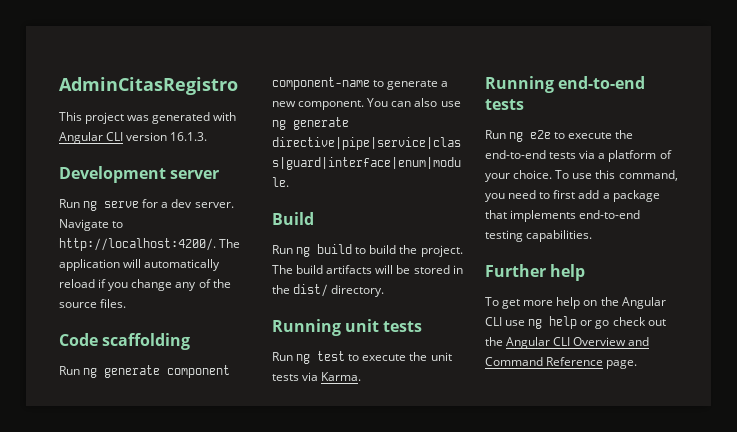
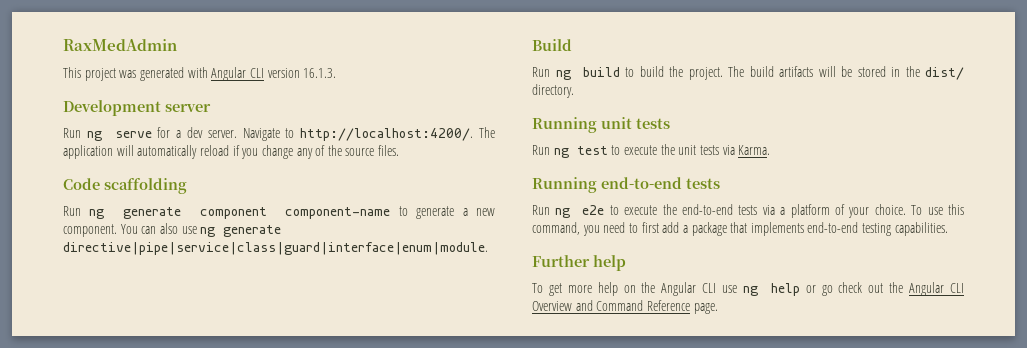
[59,77,238,95] AdminCitasRegistro -> [63,39,177,51] RaxMedAdmin

